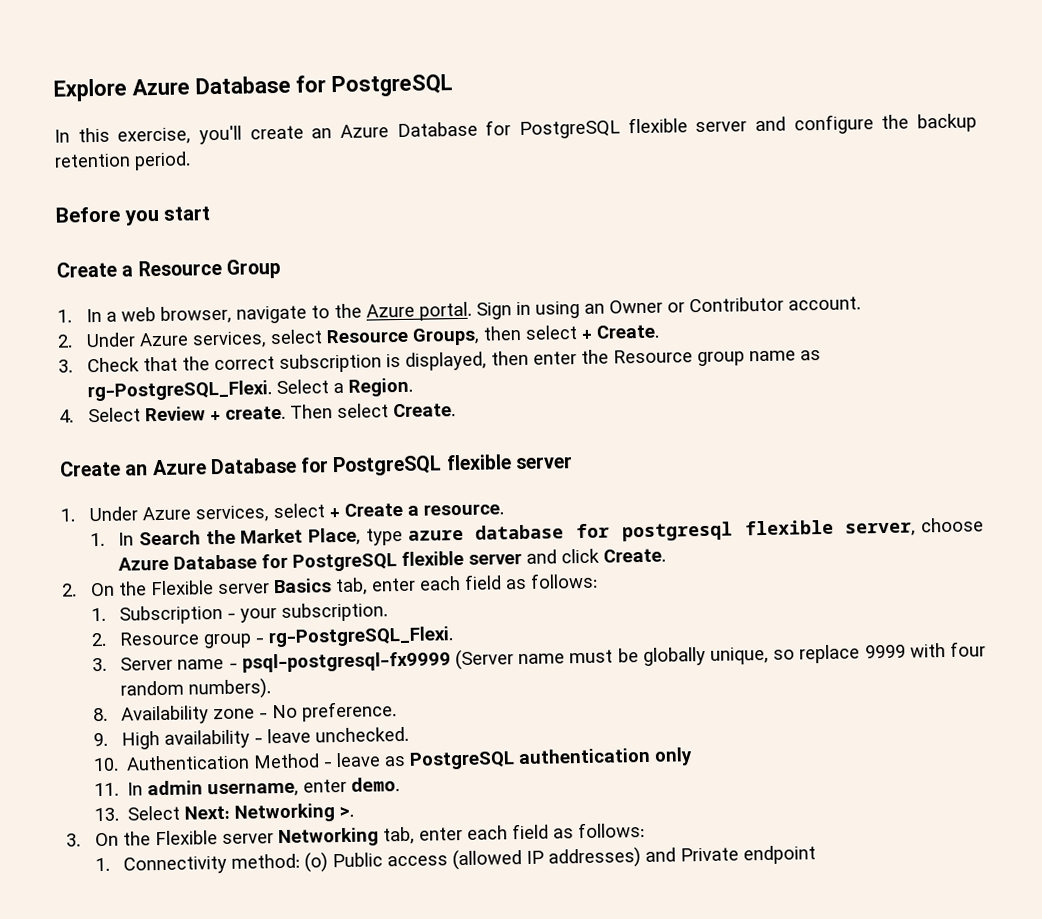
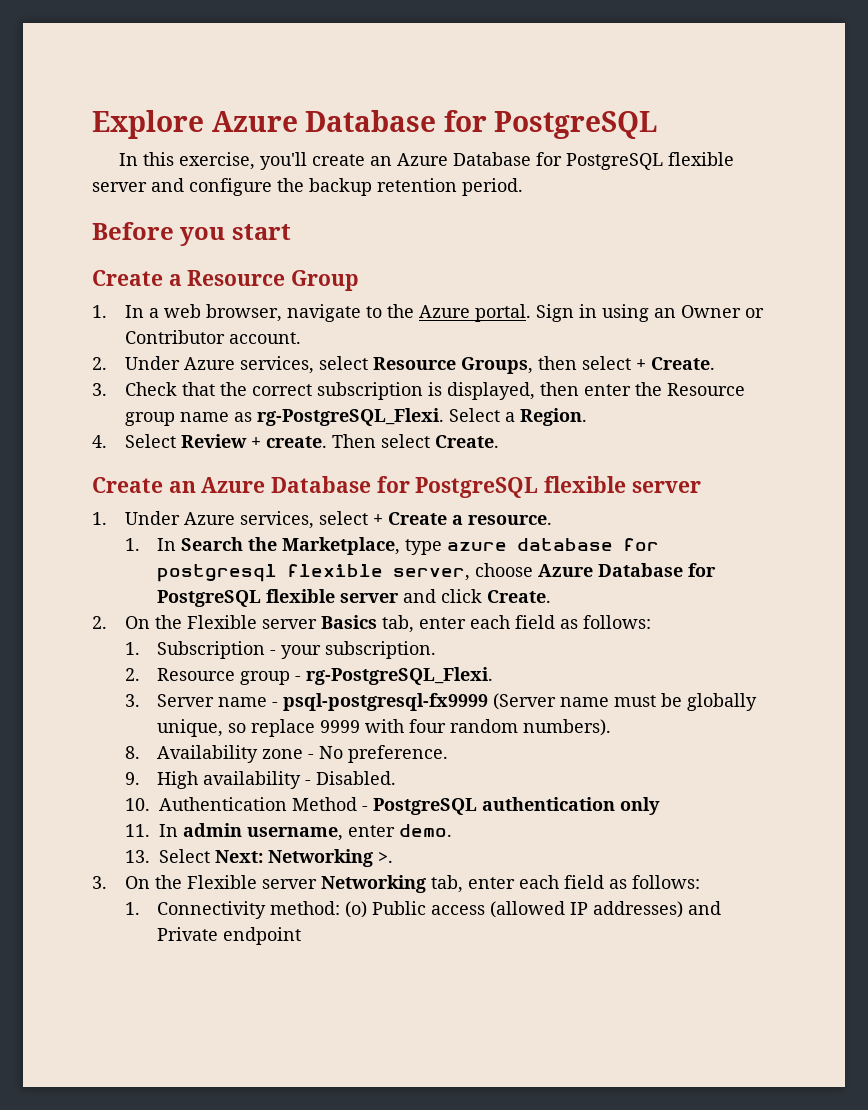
[240,527,362,546] Market Place, -> [282,537,401,555] Marketplace,
[267,726,410,744] leave unchecked. -> [316,771,397,785] Disabled.
[335,752,406,768] leave as -> (368, 808) none

